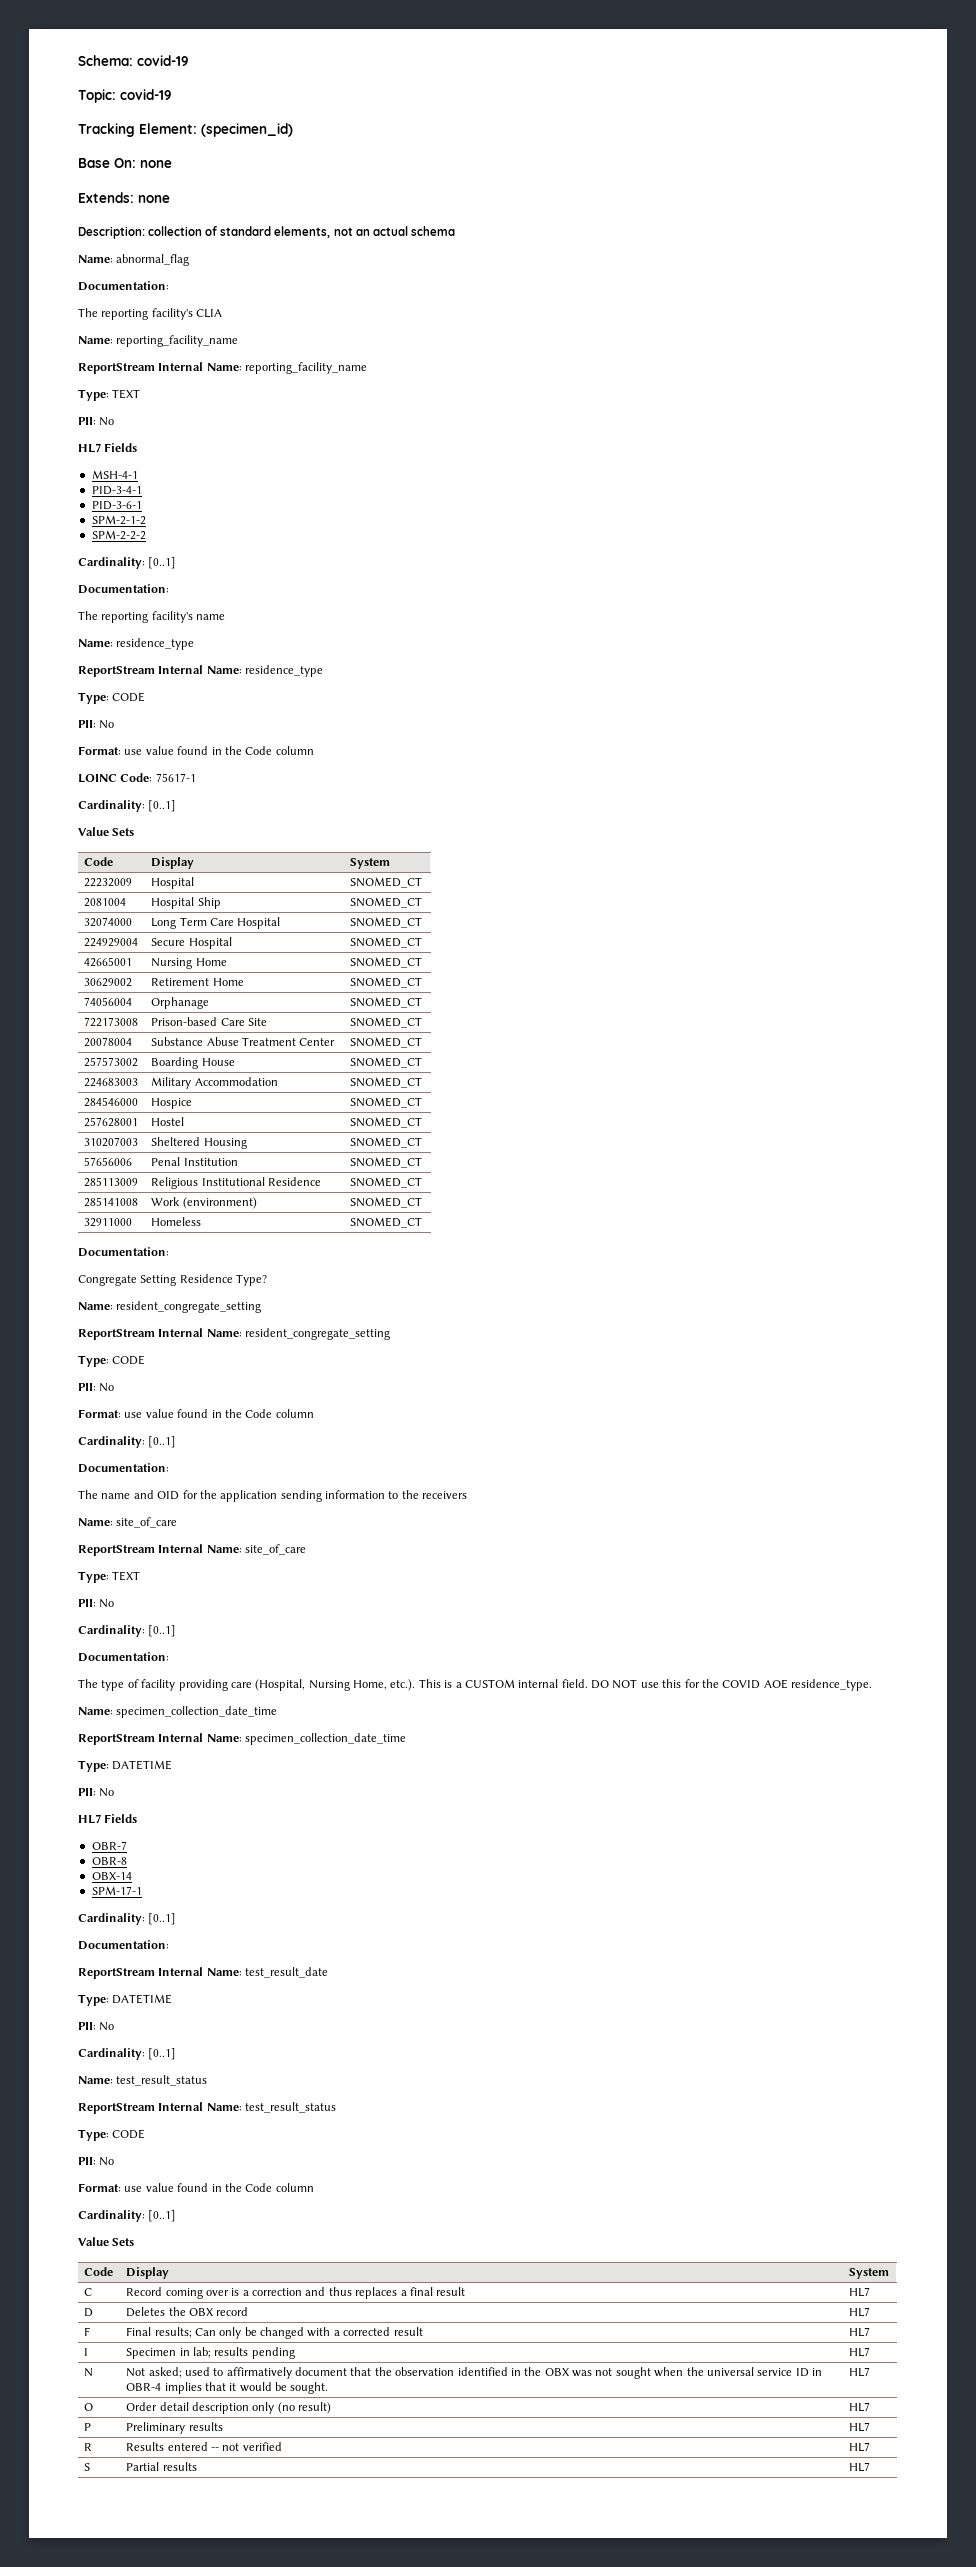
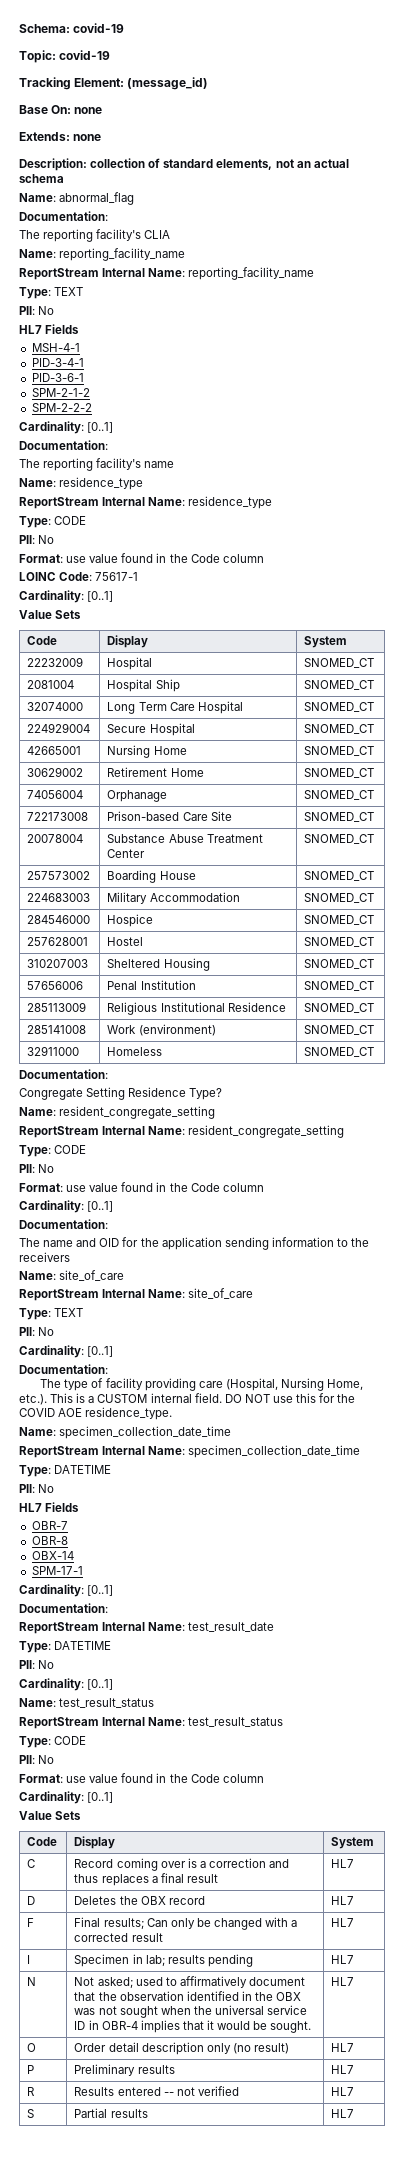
[201,123,293,137] (specimen_id) -> [127,77,209,90] (message_id)

